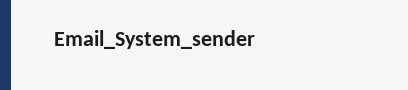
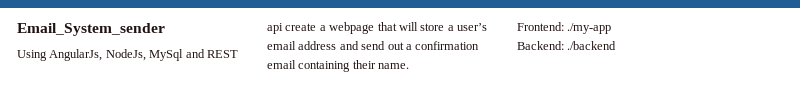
(255, 39) none -> [17,49,238,61] [267,22,487,34] [267,41,480,50] [267,60,410,72] [517,22,612,34] [517,41,617,50] // Using AngularJs, NodeJs, MySql and REST api create a webpage that will store a user’s email address and send out a confirmation email containing their name. // Frontend: ./my-app // Backend: ./backend

